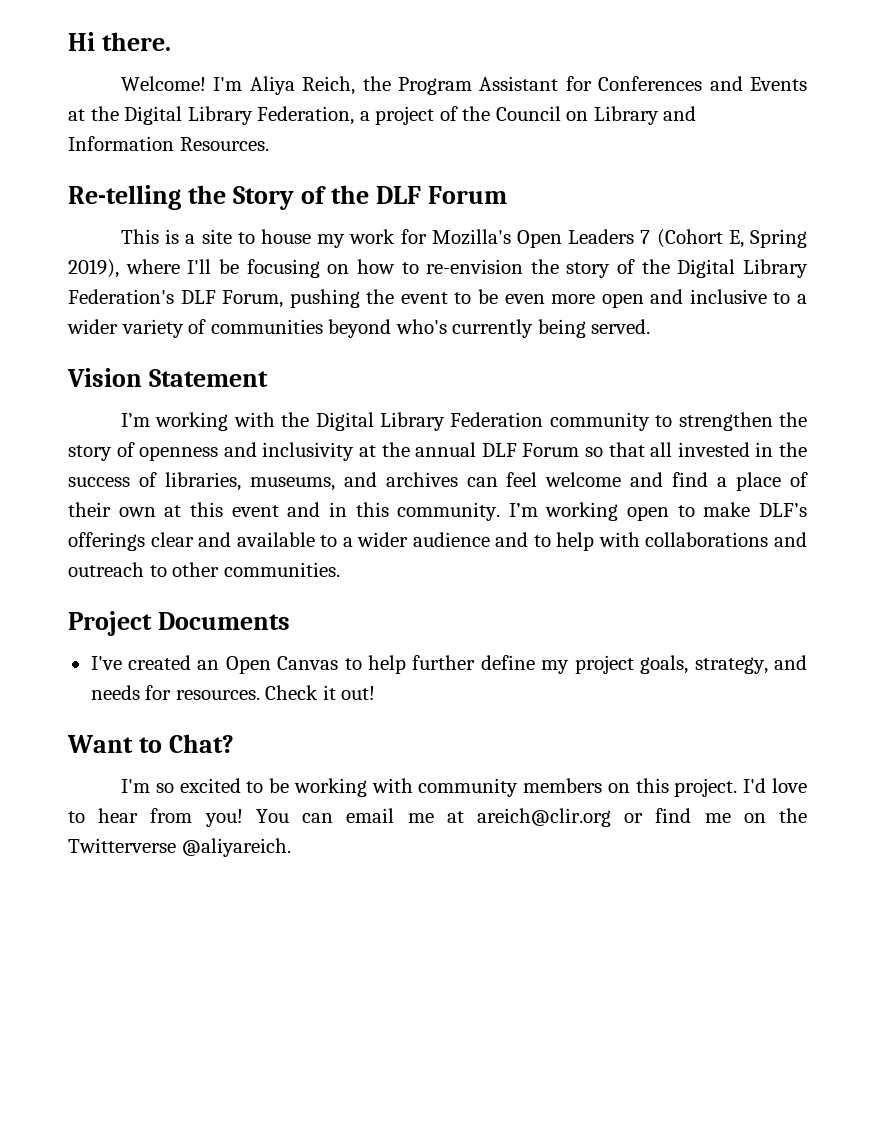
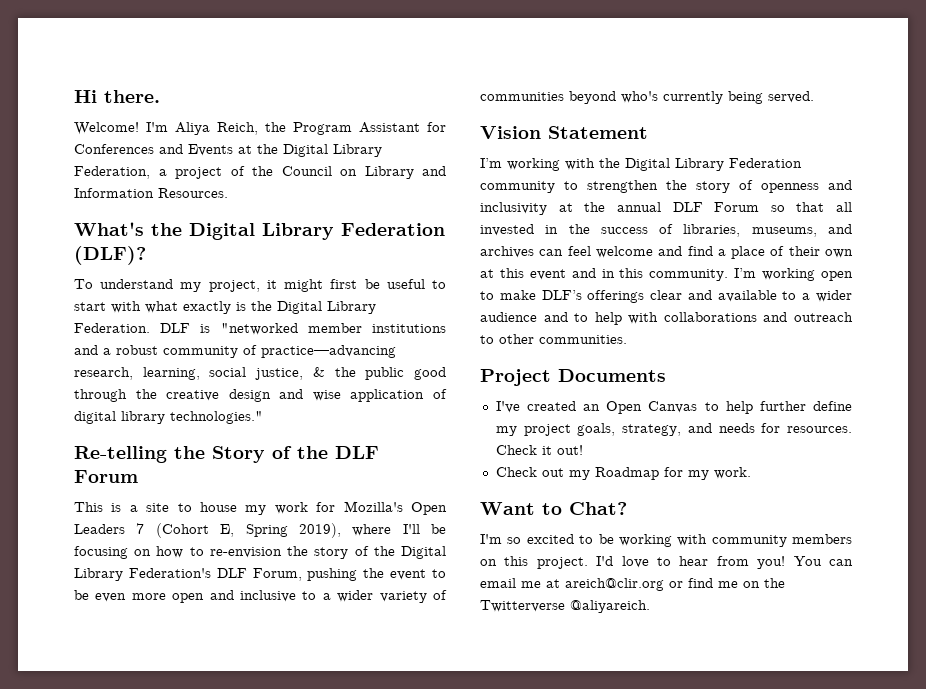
(269, 144) none -> [74,222,445,240] [74,246,146,265] [74,279,447,292] [74,301,376,314] [74,323,446,335] [74,345,396,358] [74,367,447,380] [74,389,447,402] [74,411,263,424] // What's the Digital Library Federation (DLF)? // To understand my project, it might first be useful to start with what exactly is the Digital Library Federation. DLF is "networked member institutions and a robust community of practice—advancing research, learning, social justice, & the public good through the creative design and wise application of digital library technologies."
(376, 693) none -> [495,467,751,480] // Check out my Roadmap for my work.

